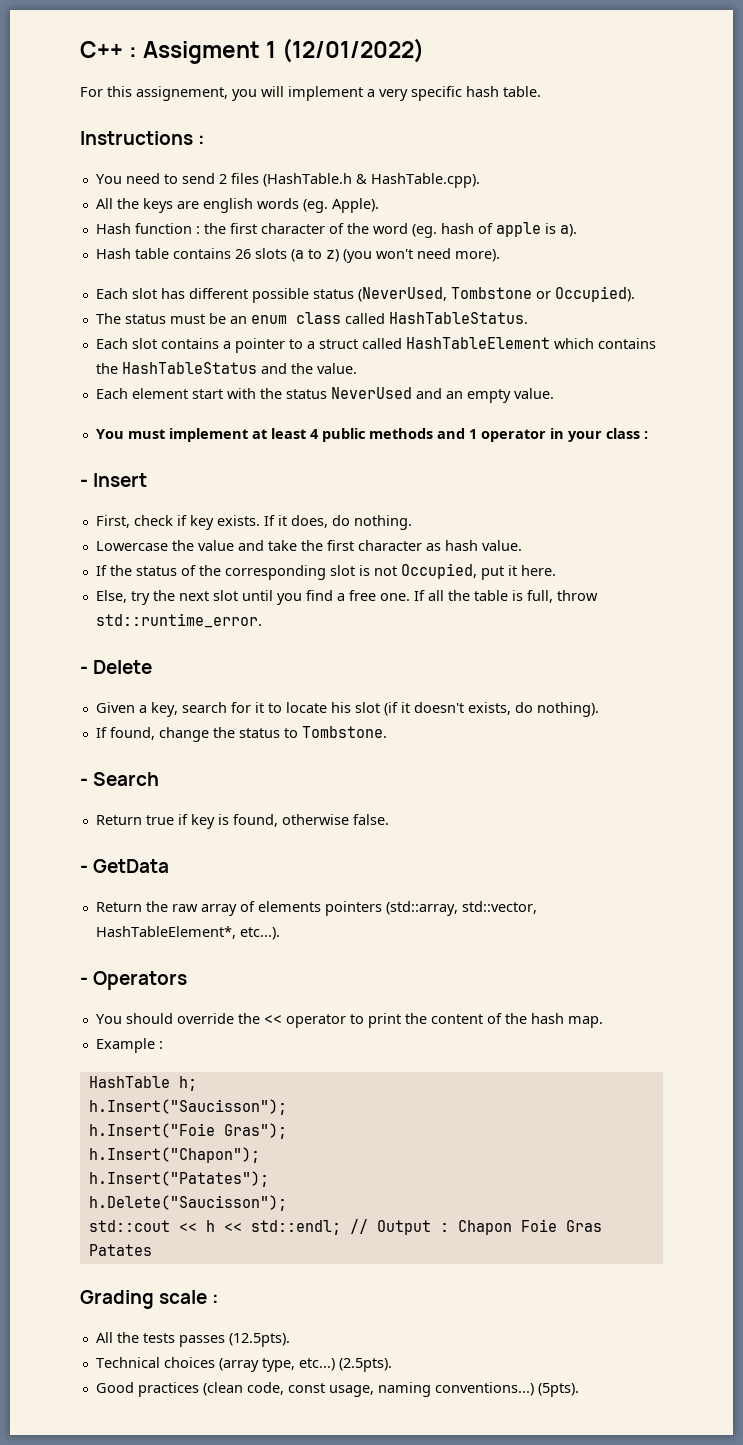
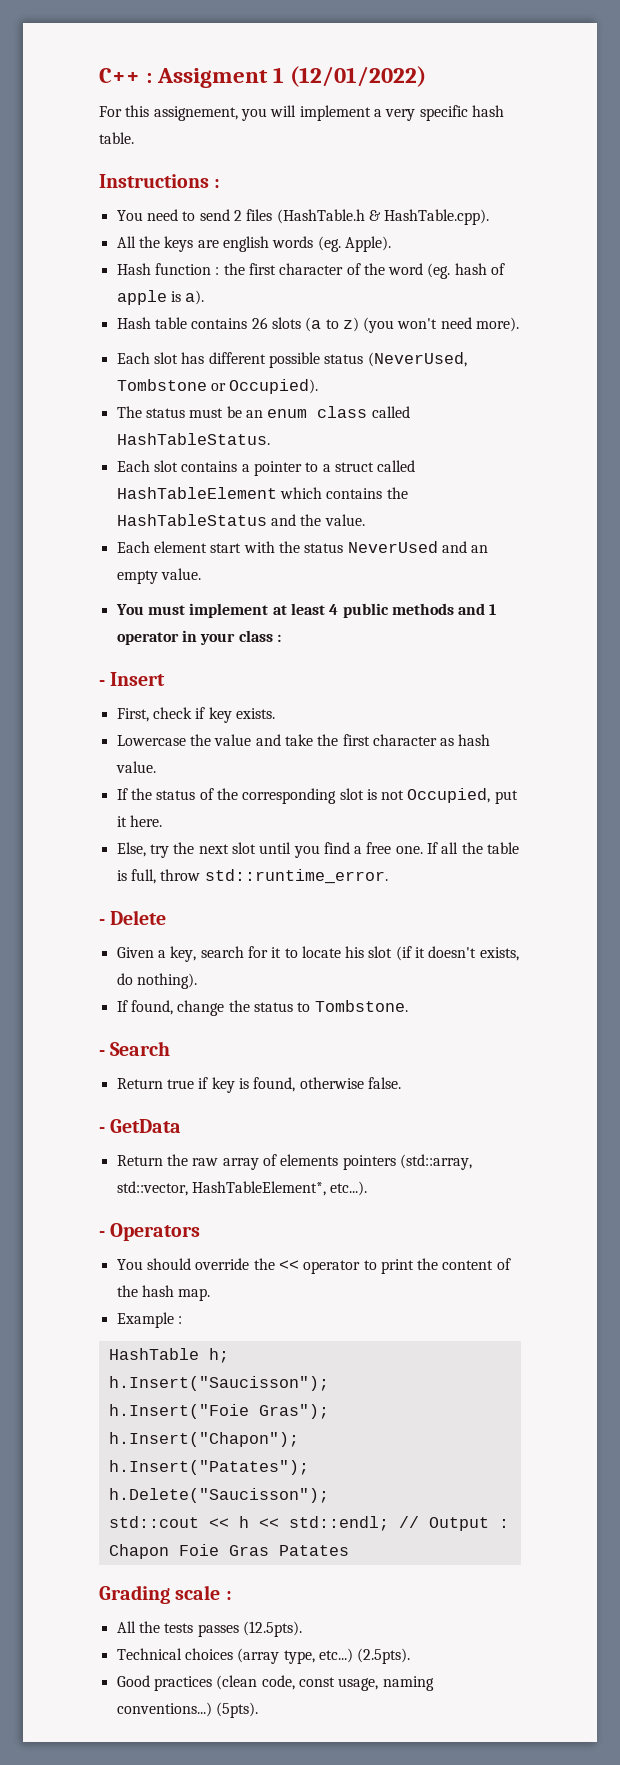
[263,515,412,530] If it does, do nothing. -> (275, 713) none

